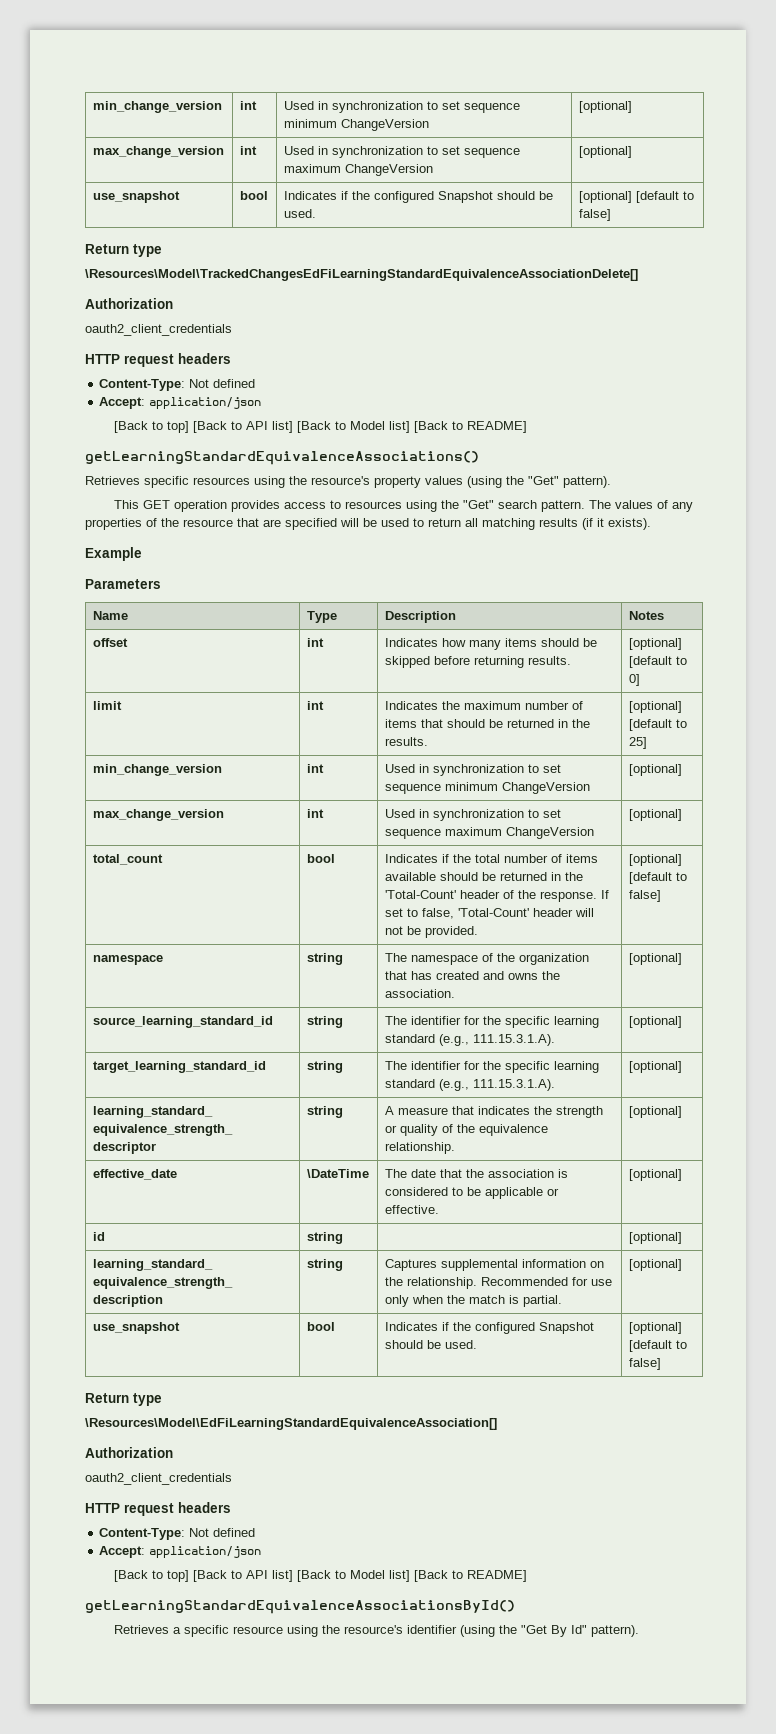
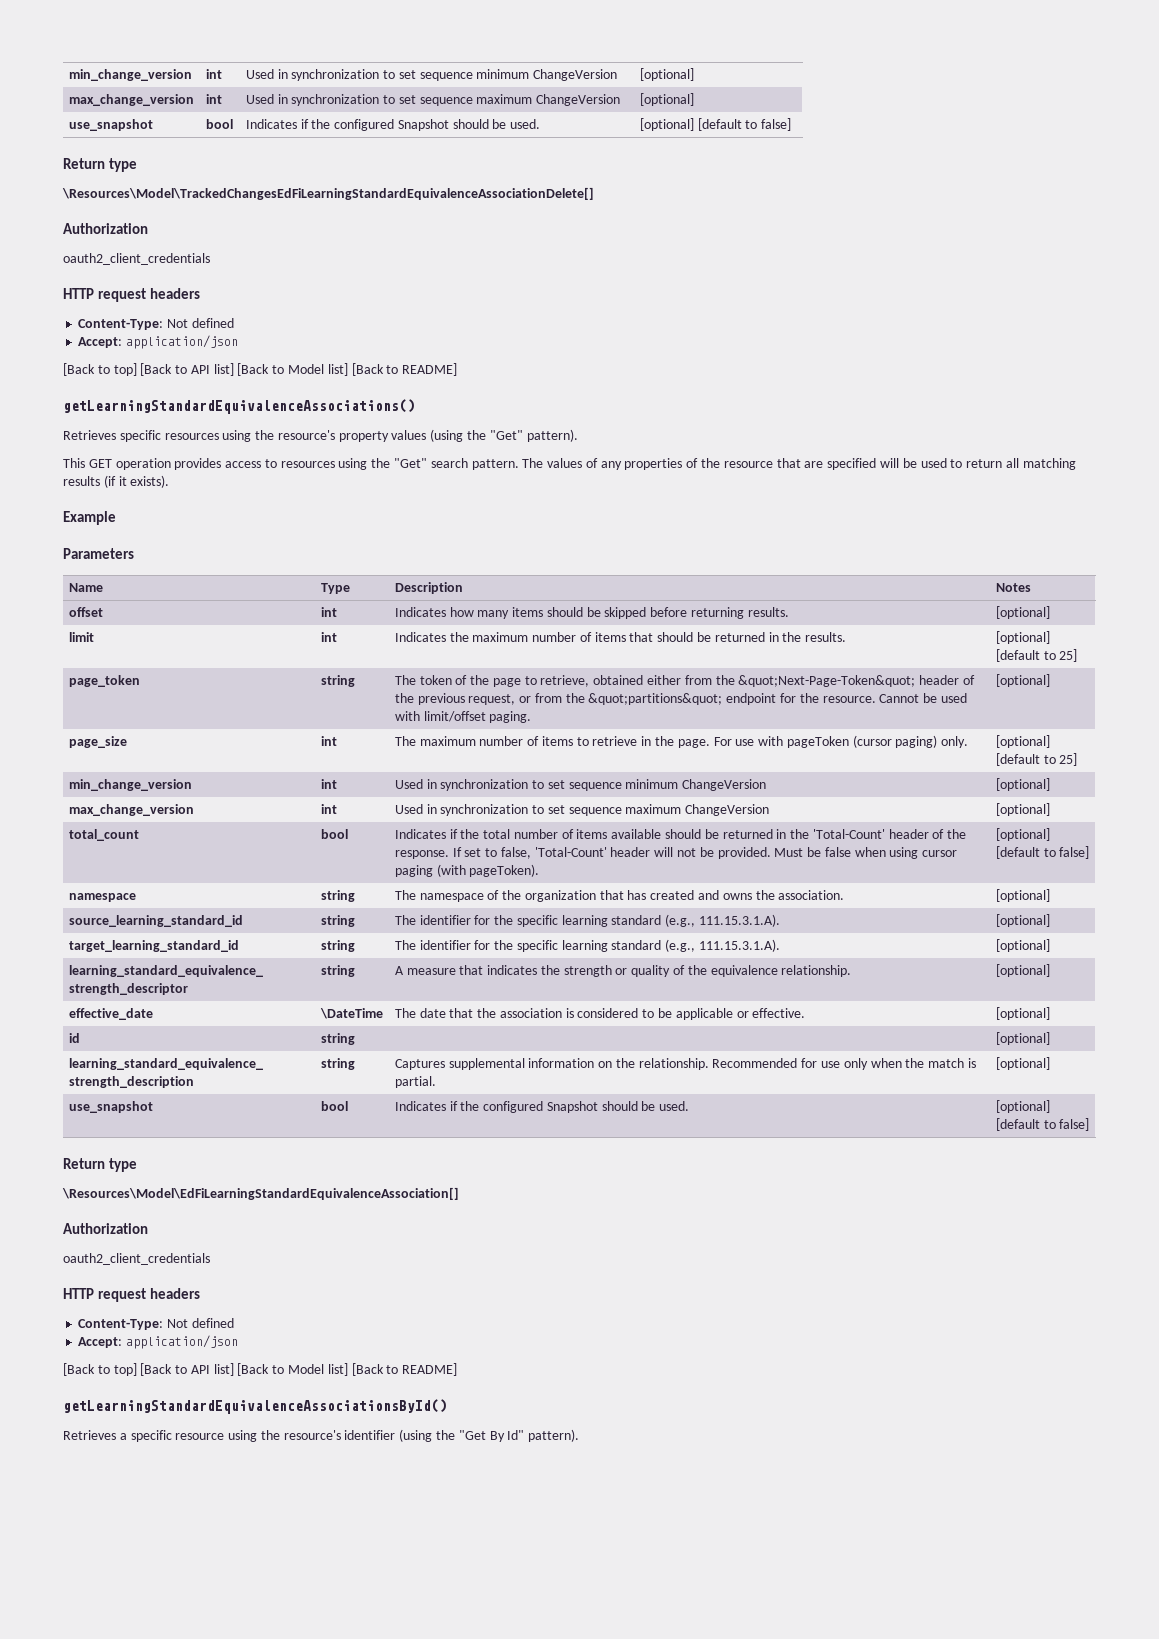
[628,656,687,668] [628,674,640,686] [default to 0] -> (1050, 612) none
(647, 743) none -> [68,675,140,687] [320,675,355,687] [394,675,975,687] [394,693,967,705] [394,711,532,723] [995,674,1050,687] [68,736,127,748] [320,736,337,746] [394,735,969,748] [995,735,1050,748] [995,753,1078,766] // page_token | string | The token of the page to retrieve, obtained either from the &quot;Next-Page-Token&quot; header of the previous request, or from the &quot;partitions&quot; endpoint for the resource. Cannot be used with limit/offset paging. | [optional] // page_size | int | The maximum number of items to retrieve in the page. For use with pageToken (cursor paging) only. | [optional] [default to 25]
(478, 932) none -> [774,847,958,859] [394,864,540,877] Must be false when using cursor paging (with pageToken).

